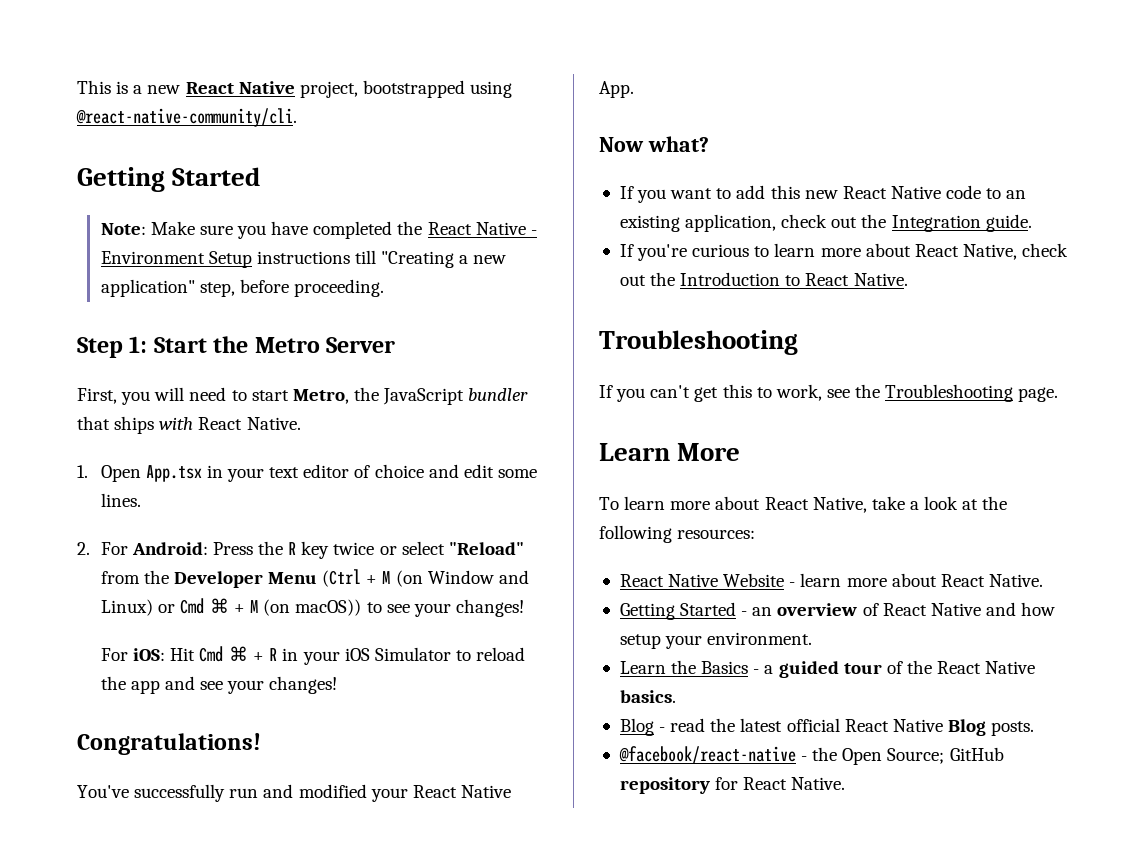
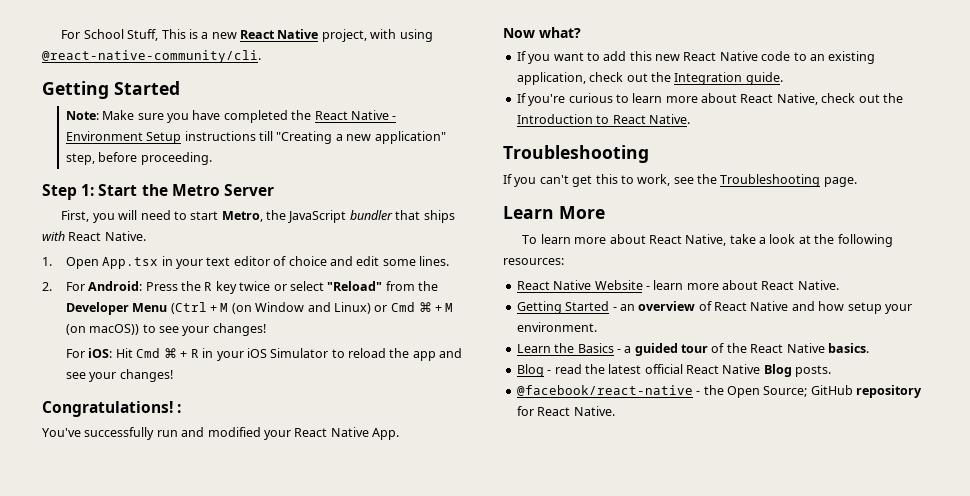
(77, 87) none -> [61,29,159,41] For School Stuff,
[362,80,465,98] bootstrapped -> [370,29,397,39] with
(261, 744) none -> [177,404,182,413] :

